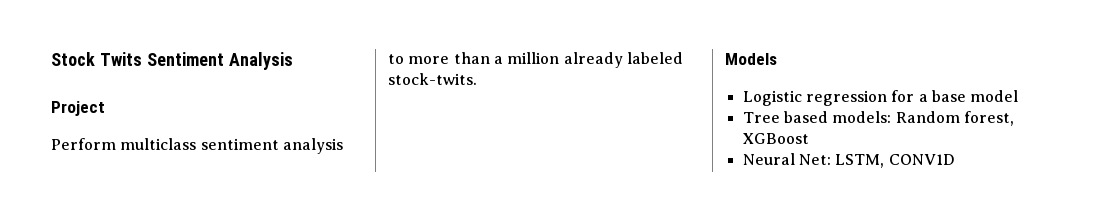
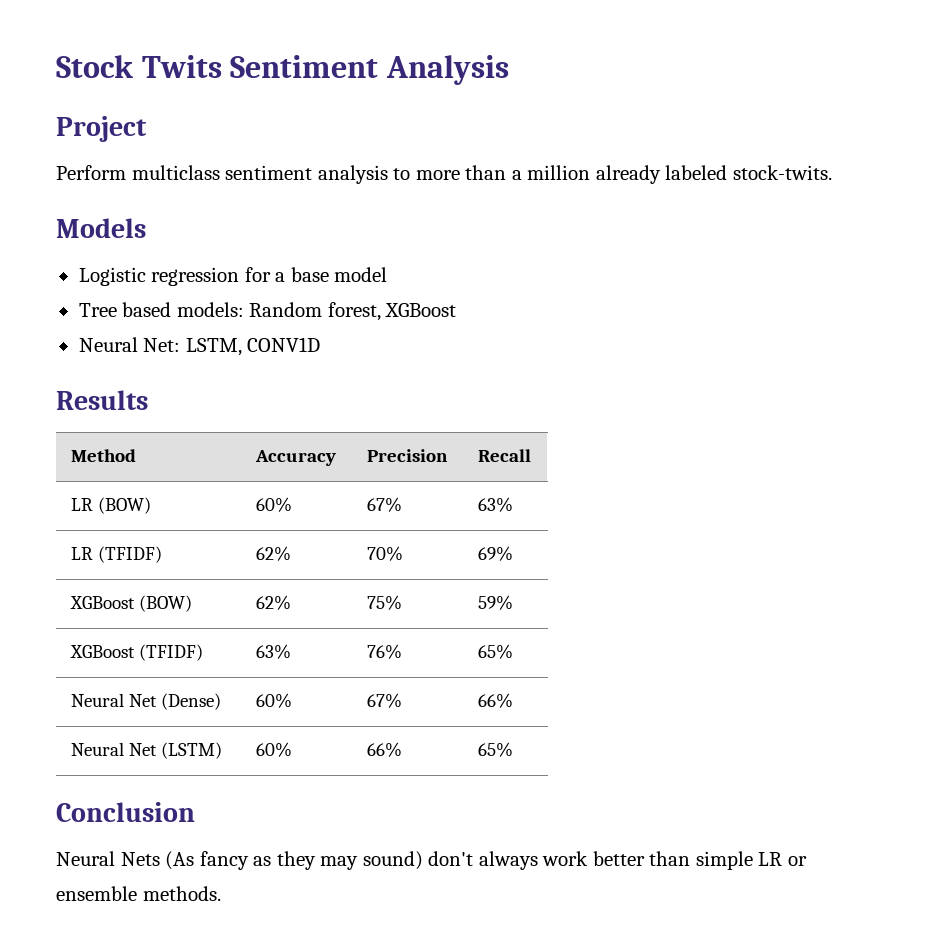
(955, 159) none -> [56,390,148,410] [71,449,137,462] [255,450,337,466] [367,449,449,462] [478,449,532,462] [71,497,152,514] [256,497,293,512] [367,497,403,512] [478,497,514,512] [71,546,163,563] [256,546,292,561] [367,546,404,561] [478,546,514,561] [70,595,193,612] [256,595,292,610] [367,595,403,610] [478,595,514,610] [70,644,204,661] [256,644,292,659] [367,644,403,659] [478,644,514,659] [71,693,222,710] [256,693,293,708] [367,693,403,708] [478,693,514,708] [71,742,223,759] [256,742,293,757] [367,742,403,757] [478,742,514,757] [56,802,195,822] [56,851,808,870] [56,886,221,901] // Results // Method | Accuracy | Precision | Recall // LR (BOW) | 60% | 67% | 63% // LR (TFIDF) | 62% | 70% | 69% // XGBoost (BOW) | 62% | 75% | 59% // XGBoost (TFIDF) | 63% | 76% | 65% // Neural Net (Dense) | 60% | 67% | 66% // Neural Net (LSTM) | 60% | 66% | 65% // Conclusion // Neural Nets (As fancy as they may sound) don't always work better than simple LR or ensemble methods.

